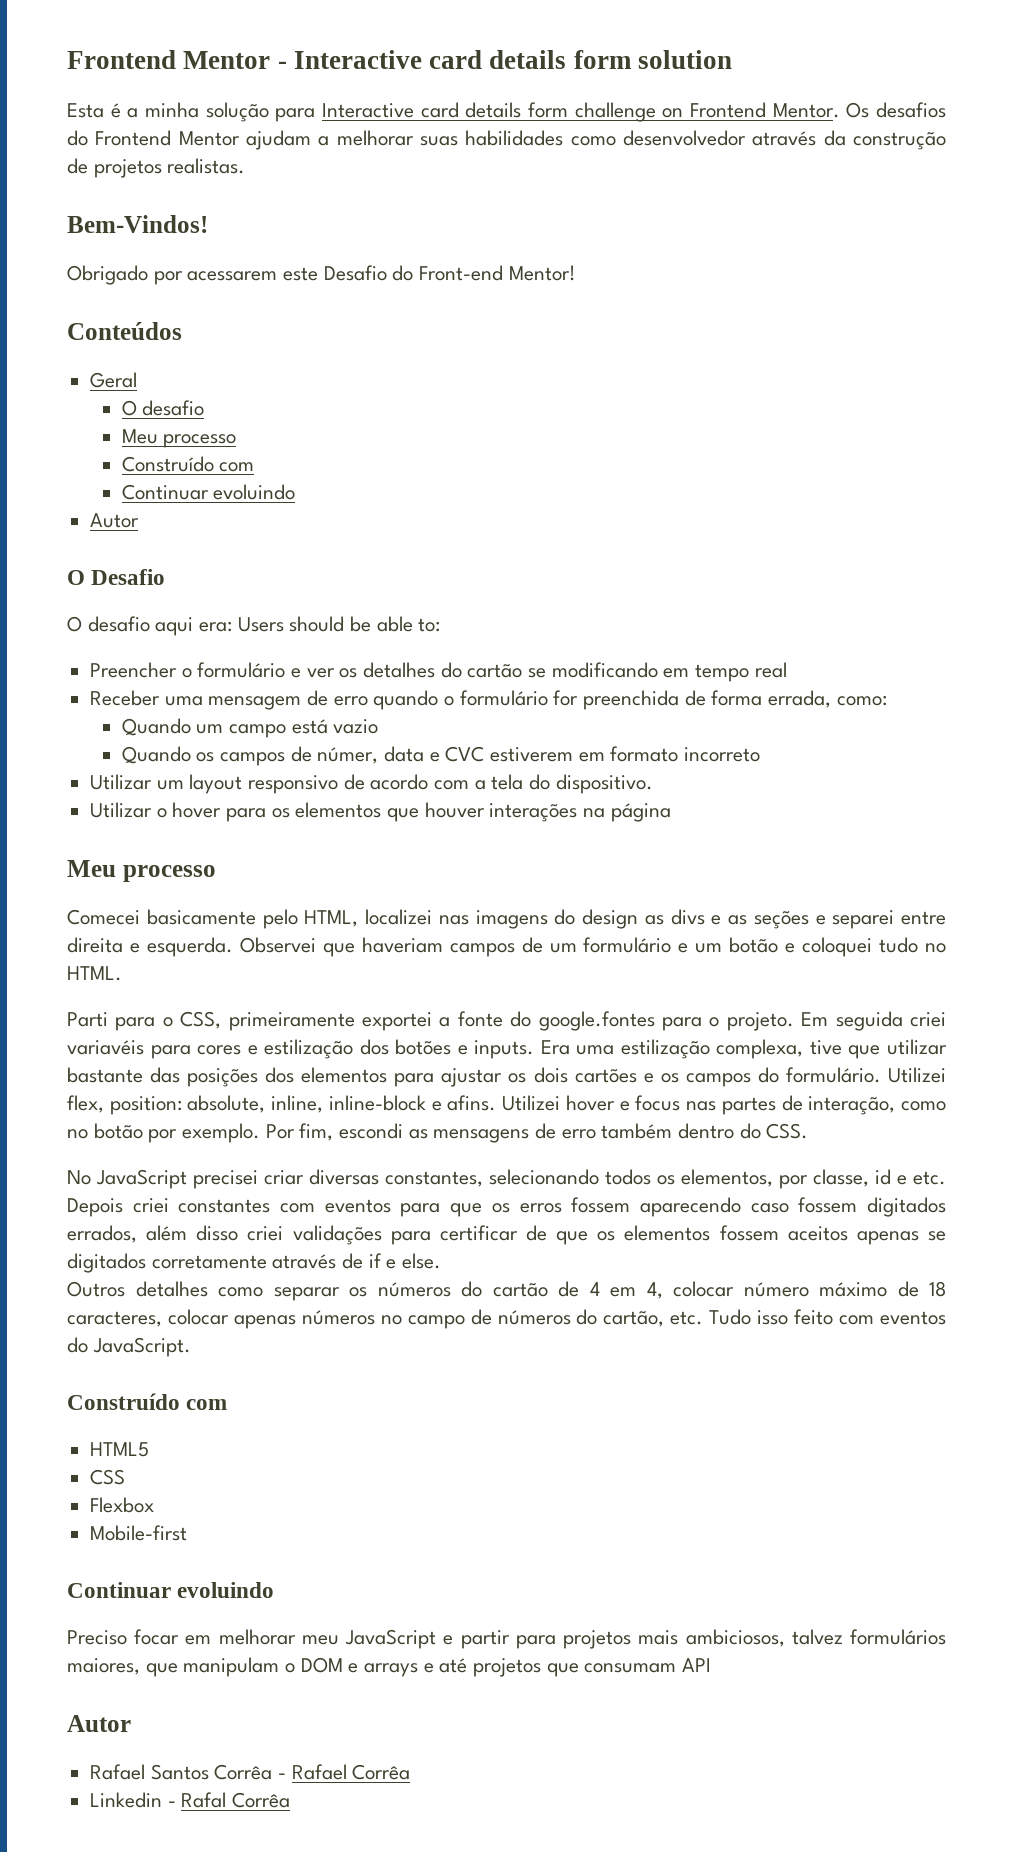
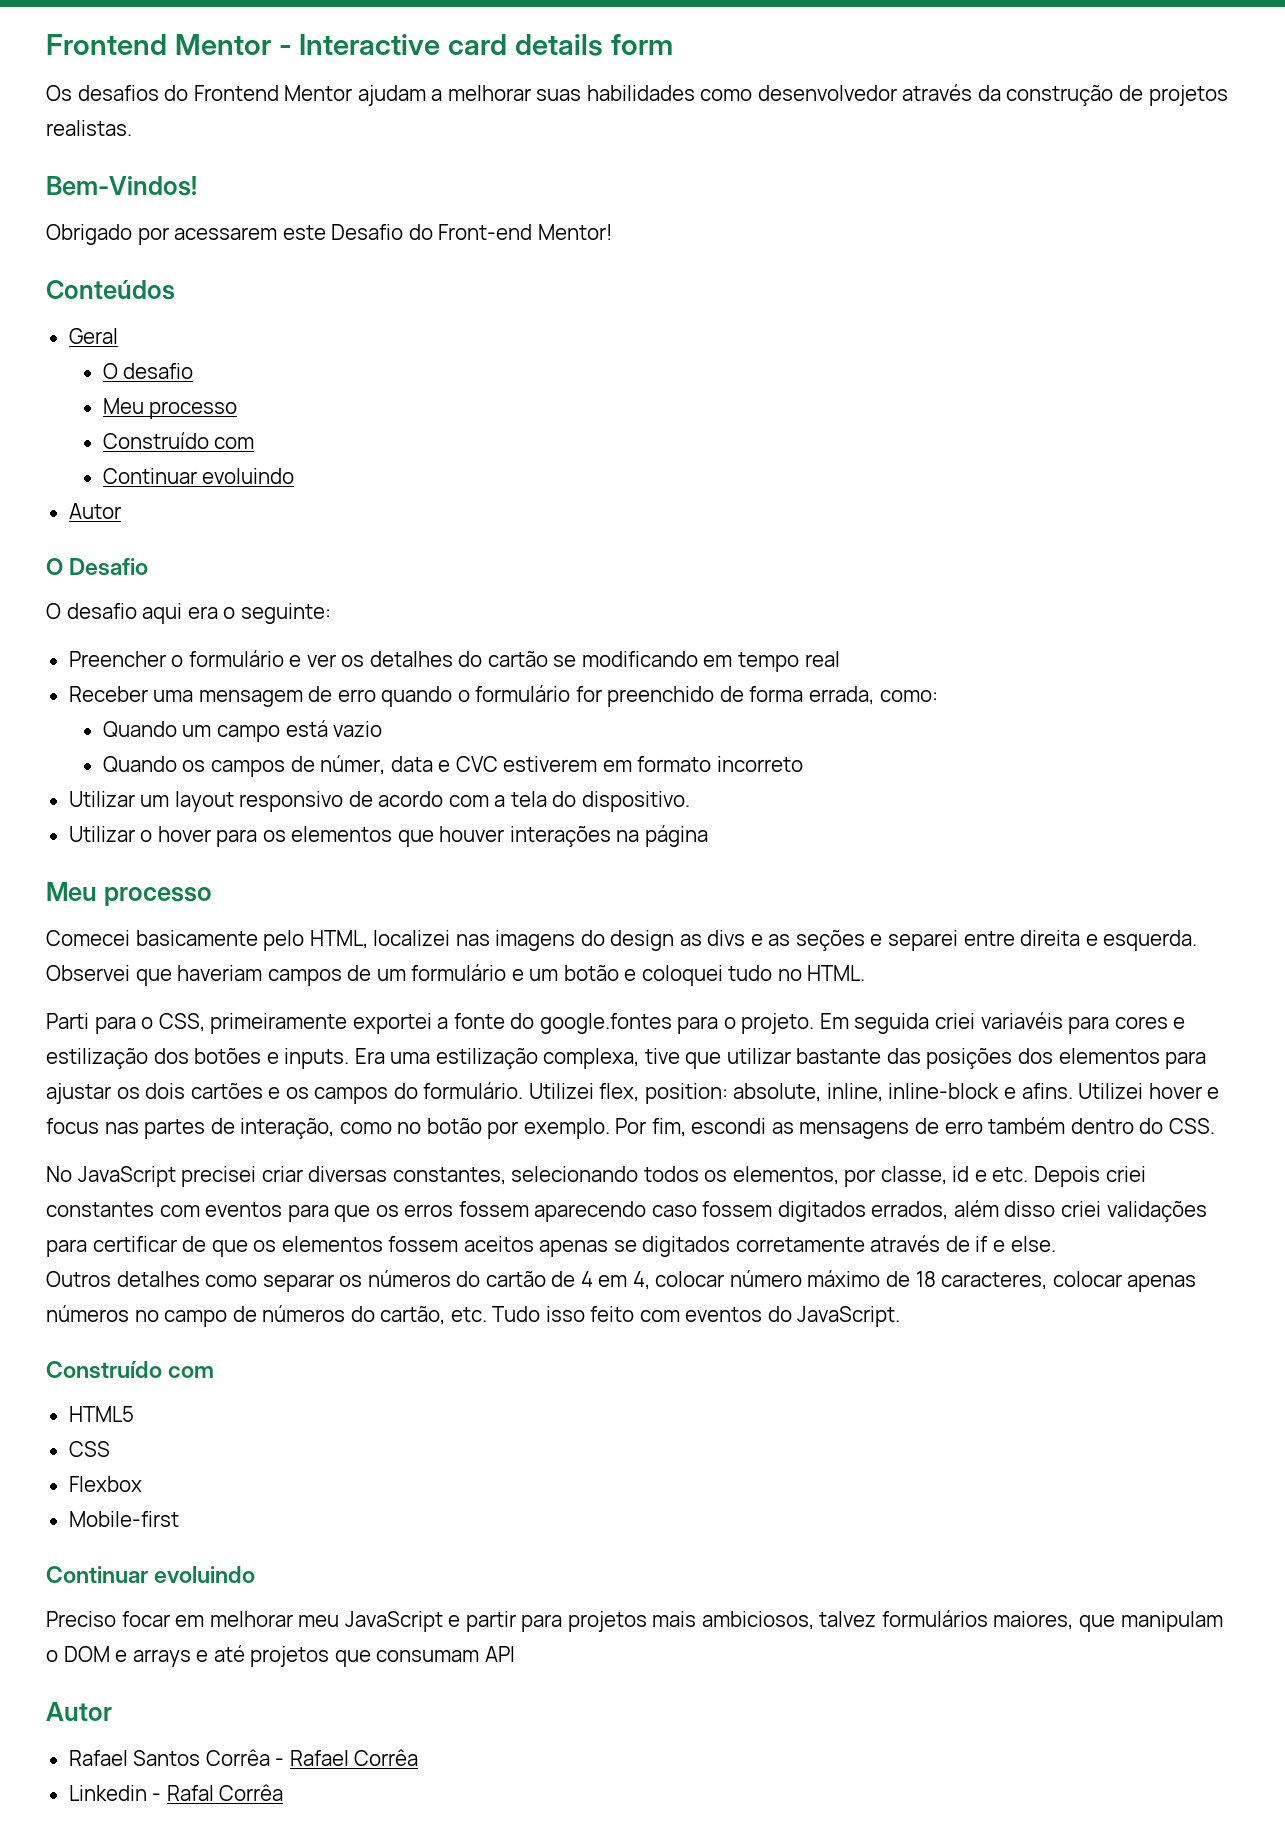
[638,50,733,69] [67,102,840,122] solution // Esta é a minha solução para Interactive card details form challenge on Frontend Mentor. -> (673, 44) //
[199,616,441,632] era: Users should be able to: -> [187,603,331,624] era o seguinte:
[583,690,680,710] preenchida -> [607,686,715,707] preenchido

